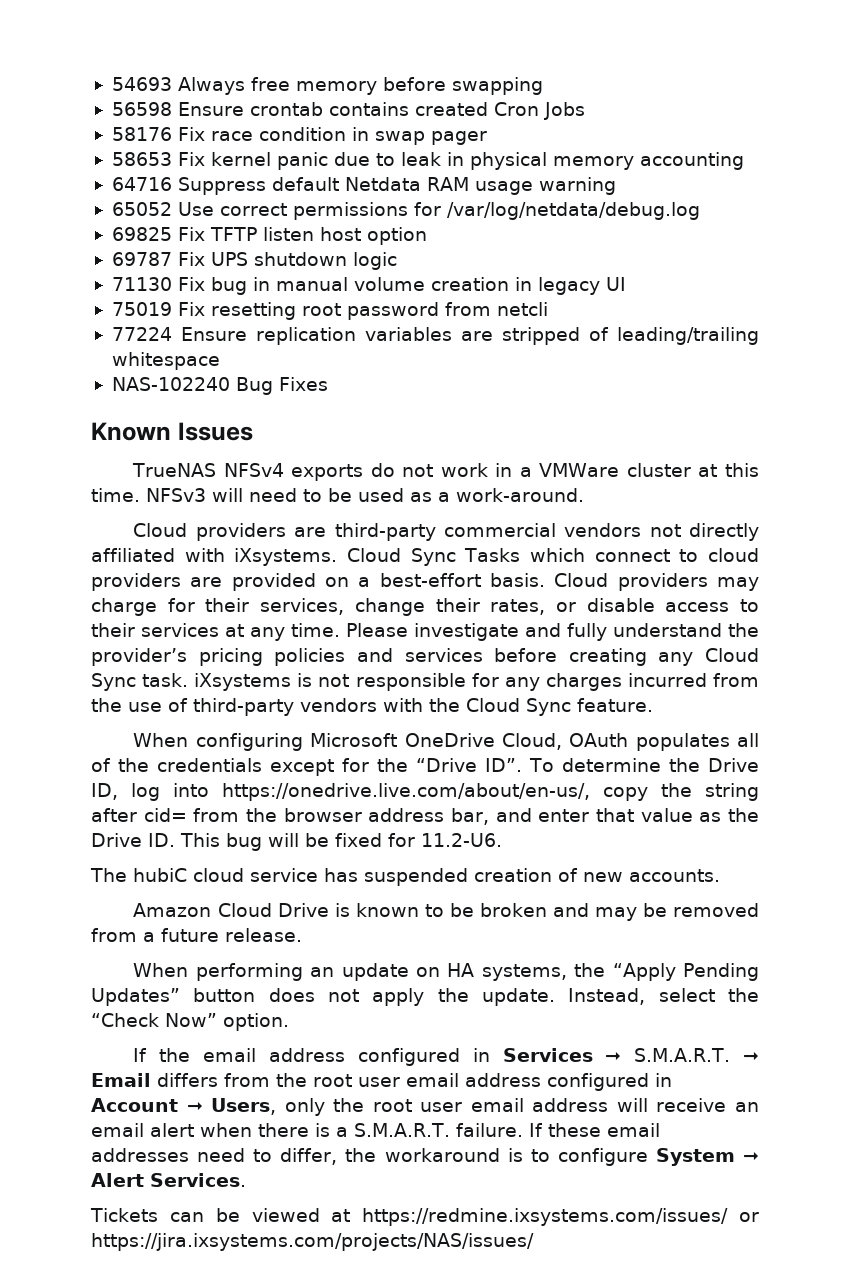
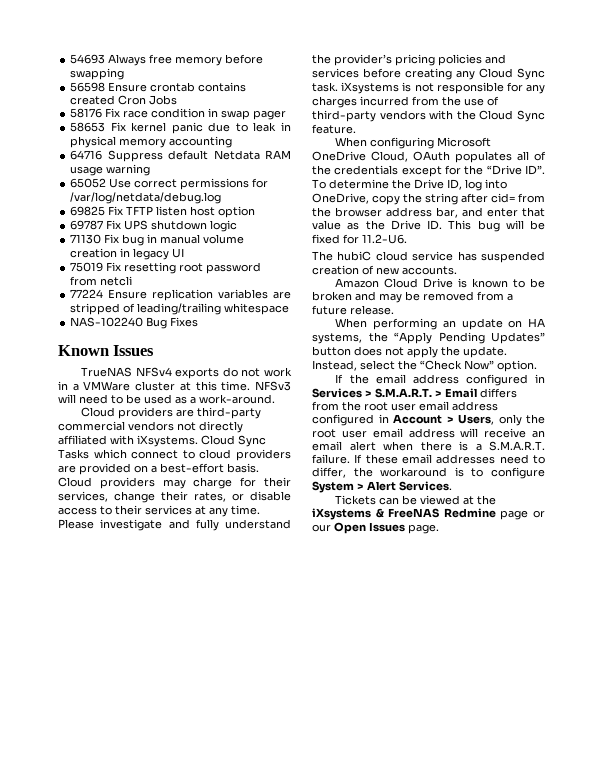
[222,783,590,801] https://onedrive.live.com/about/en-us/, -> [312,193,369,204] OneDrive,
[605,1048,760,1062] ➞ S.M.A.R.T. ➞ -> [365,388,442,398] > S.M.A.R.T. >
[186,1101,203,1112] ➞ -> [446,416,454,423] >
[743,1151,760,1162] ➞ -> [357,483,364,490] >
[362,1208,759,1226] [91,1233,534,1251] https://redmine.ixsystems.com/issues/ or https://jira.ixsystems.com/projects/NAS/issues/ -> [477,495,497,505] [312,508,545,520] [312,522,439,534] the iXsystems & FreeNAS Redmine page or our Open Issues page.

